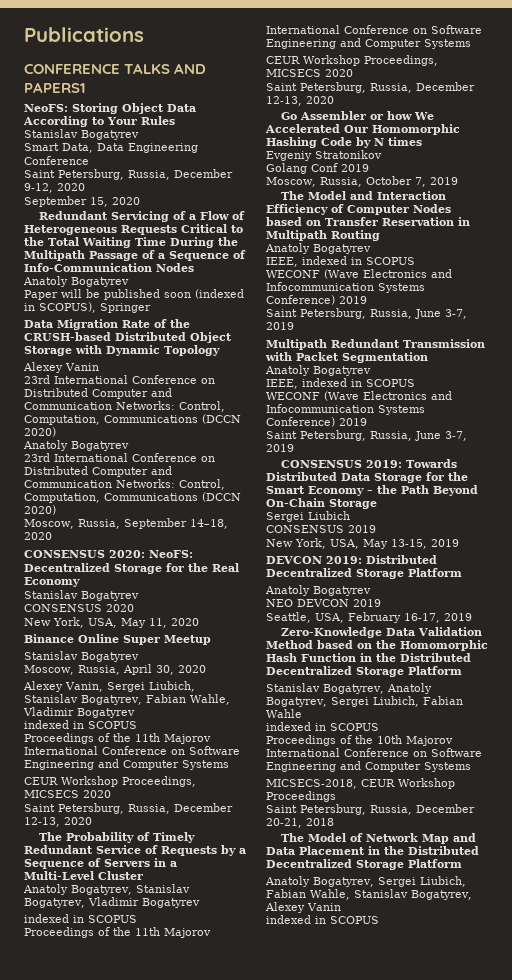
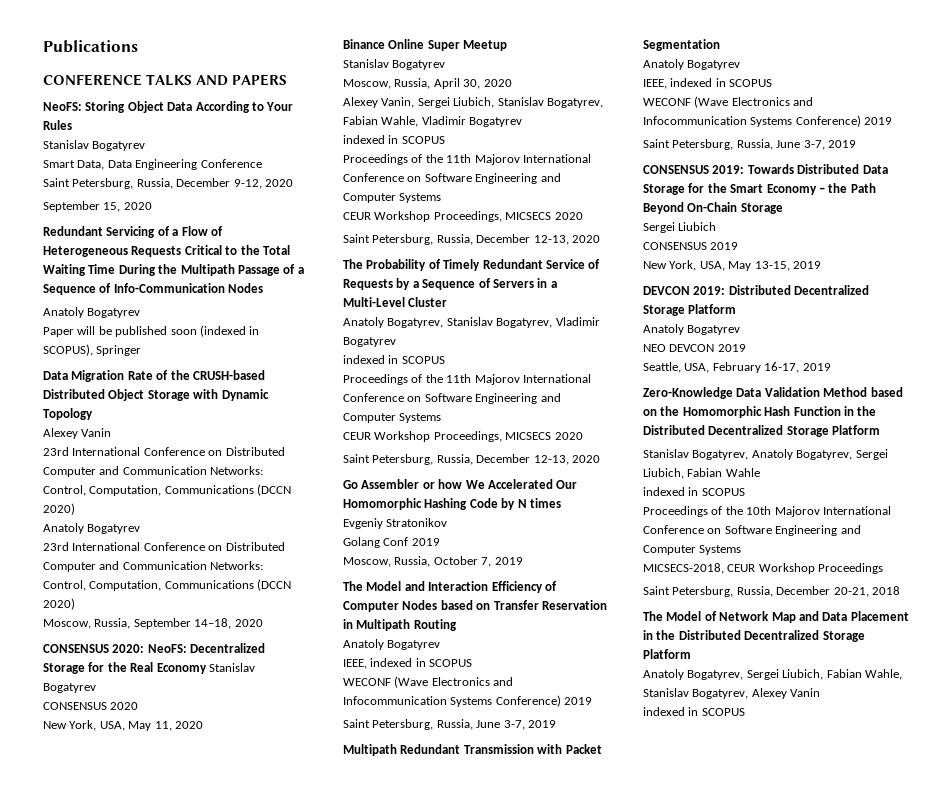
[24,82,85,93] PAPERS1 -> [232,74,287,86] PAPERS
(80, 582) // -> (207, 668) none

